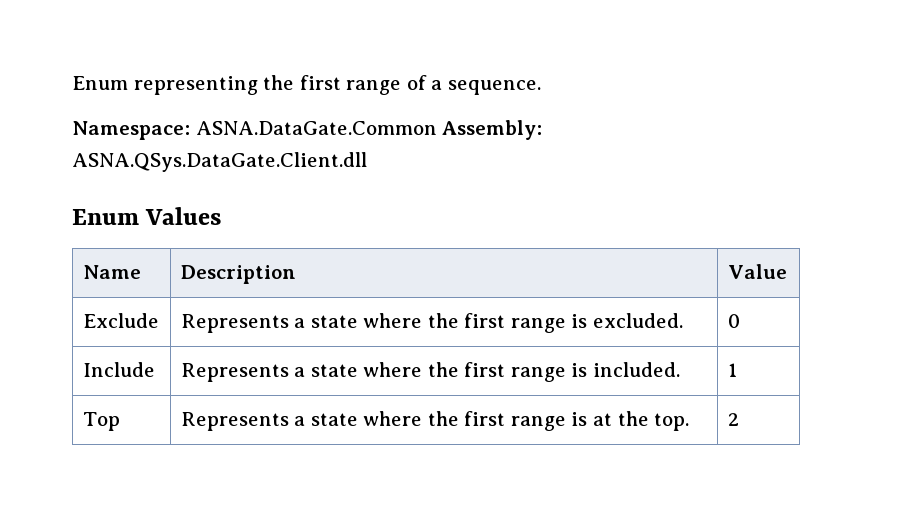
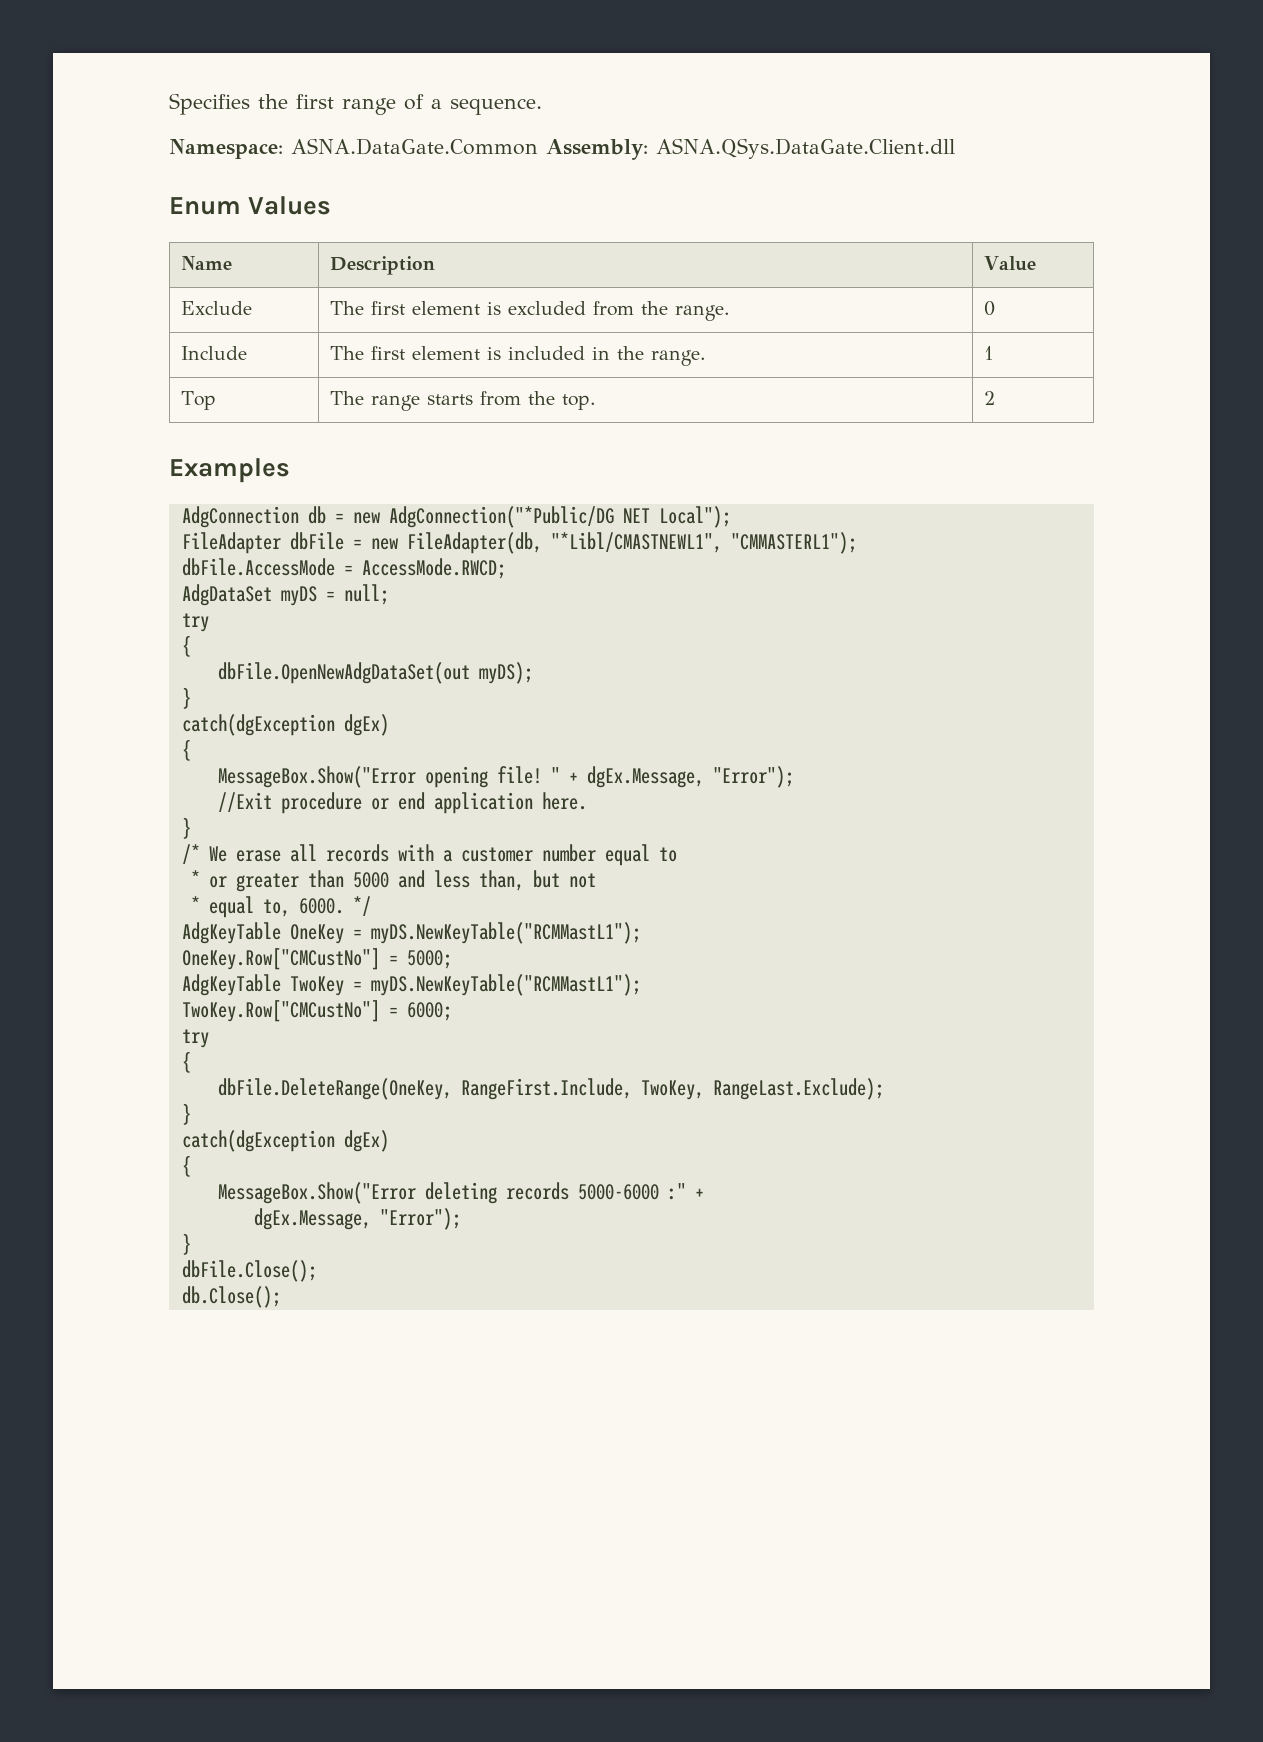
[72,76,258,95] Enum representing -> [169,93,250,115] Specifies
[180,313,684,333] [727,314,740,328] [82,362,155,377] [180,362,681,382] [727,363,737,377] [82,412,120,431] [180,411,690,431] [727,413,739,426] Represents a state where the first range is excluded. | 0 // Include | Represents a state where the first range is included. | 1 // Top | Represents a state where the first range is at the top. | 2 -> [330,301,731,321] [984,301,996,316] [181,346,248,360] [330,346,707,366] [984,346,994,360] [181,391,217,410] [330,391,597,411] [984,391,996,405] [169,458,290,483] [181,506,731,528] [181,532,857,554] [181,558,506,579] [181,584,389,606] [181,613,209,632] [181,635,191,657] [217,662,533,684] [181,687,191,709] [181,714,389,736] [181,739,191,761] [217,766,794,788] [217,792,587,814] [181,817,191,839] [181,844,677,866] [190,870,596,892] [190,896,371,918] [181,922,641,944] [181,948,452,970] [181,974,641,996] [181,1000,452,1022] [181,1029,209,1048] [181,1051,191,1073] [217,1078,884,1100] [181,1103,191,1125] [181,1130,389,1152] [181,1155,191,1177] [217,1182,704,1204] [253,1208,461,1230] [181,1233,191,1255] [181,1260,317,1282] [181,1286,281,1308] The first element is excluded from the range. | 0 // Include | The first element is included in the range. | 1 // Top | The range starts from the top. | 2 // Examples // AdgConnection db = new AdgConnection("*Public/DG NET Local"); // FileAdapter dbFile = new FileAdapter(db, "*Libl/CMASTNEWL1", "CMMASTERL1"); // dbFile.AccessMode = AccessMode.RWCD; // AdgDataSet myDS = null; // try // { // dbFile.OpenNewAdgDataSet(out myDS); // } // catch(dgException dgEx) // { // MessageBox.Show("Error opening file! " + dgEx.Message, "Error"); // //Exit procedure or end application here. // } // /* We erase all records with a customer number equal to // * or greater than 5000 and less than, but not // * equal to, 6000. */ // AdgKeyTable OneKey = myDS.NewKeyTable("RCMMastL1"); // OneKey.Row["CMCustNo"] = 5000; // AdgKeyTable TwoKey = myDS.NewKeyTable("RCMMastL1"); // TwoKey.Row["CMCustNo"] = 6000; // try // { // dbFile.DeleteRange(OneKey, RangeFirst.Include, TwoKey, RangeLast.Exclude); // } // catch(dgException dgEx) // { // MessageBox.Show("Error deleting records 5000-6000 :" + // dgEx.Message, "Error"); // } // dbFile.Close(); // db.Close();

